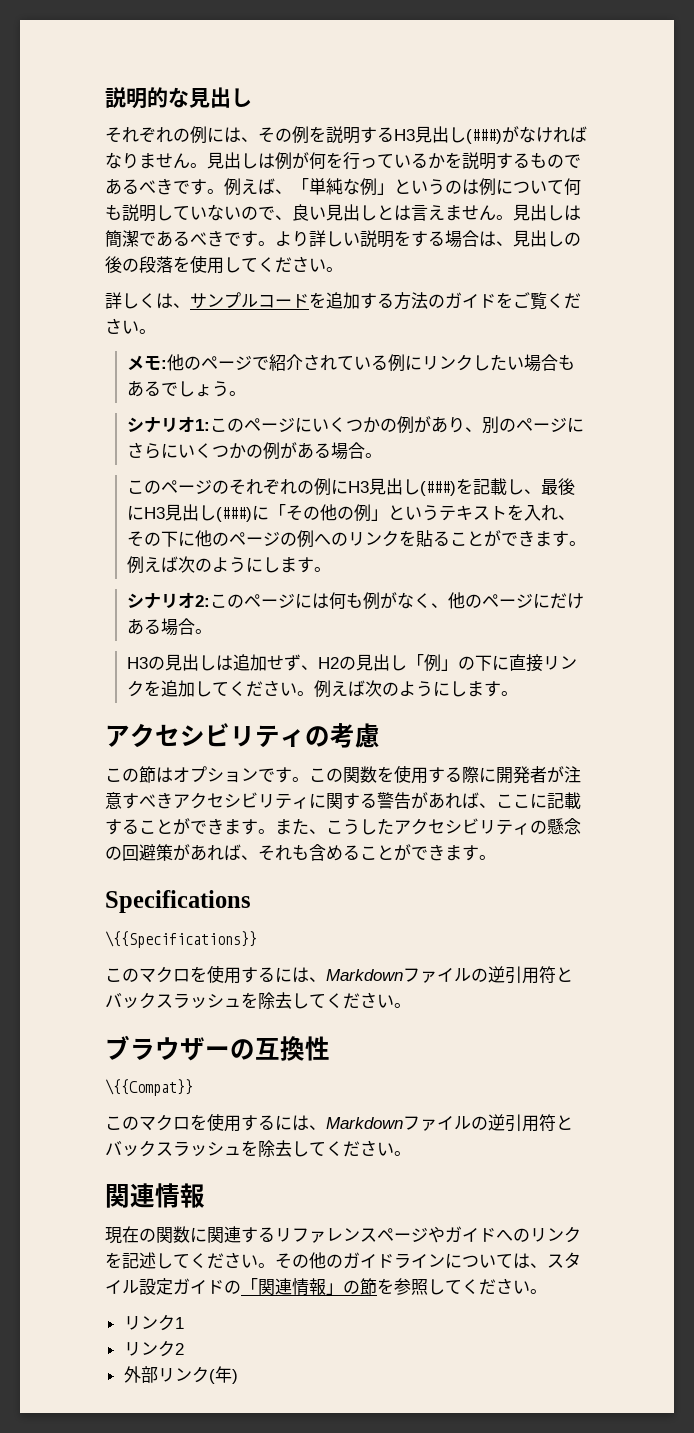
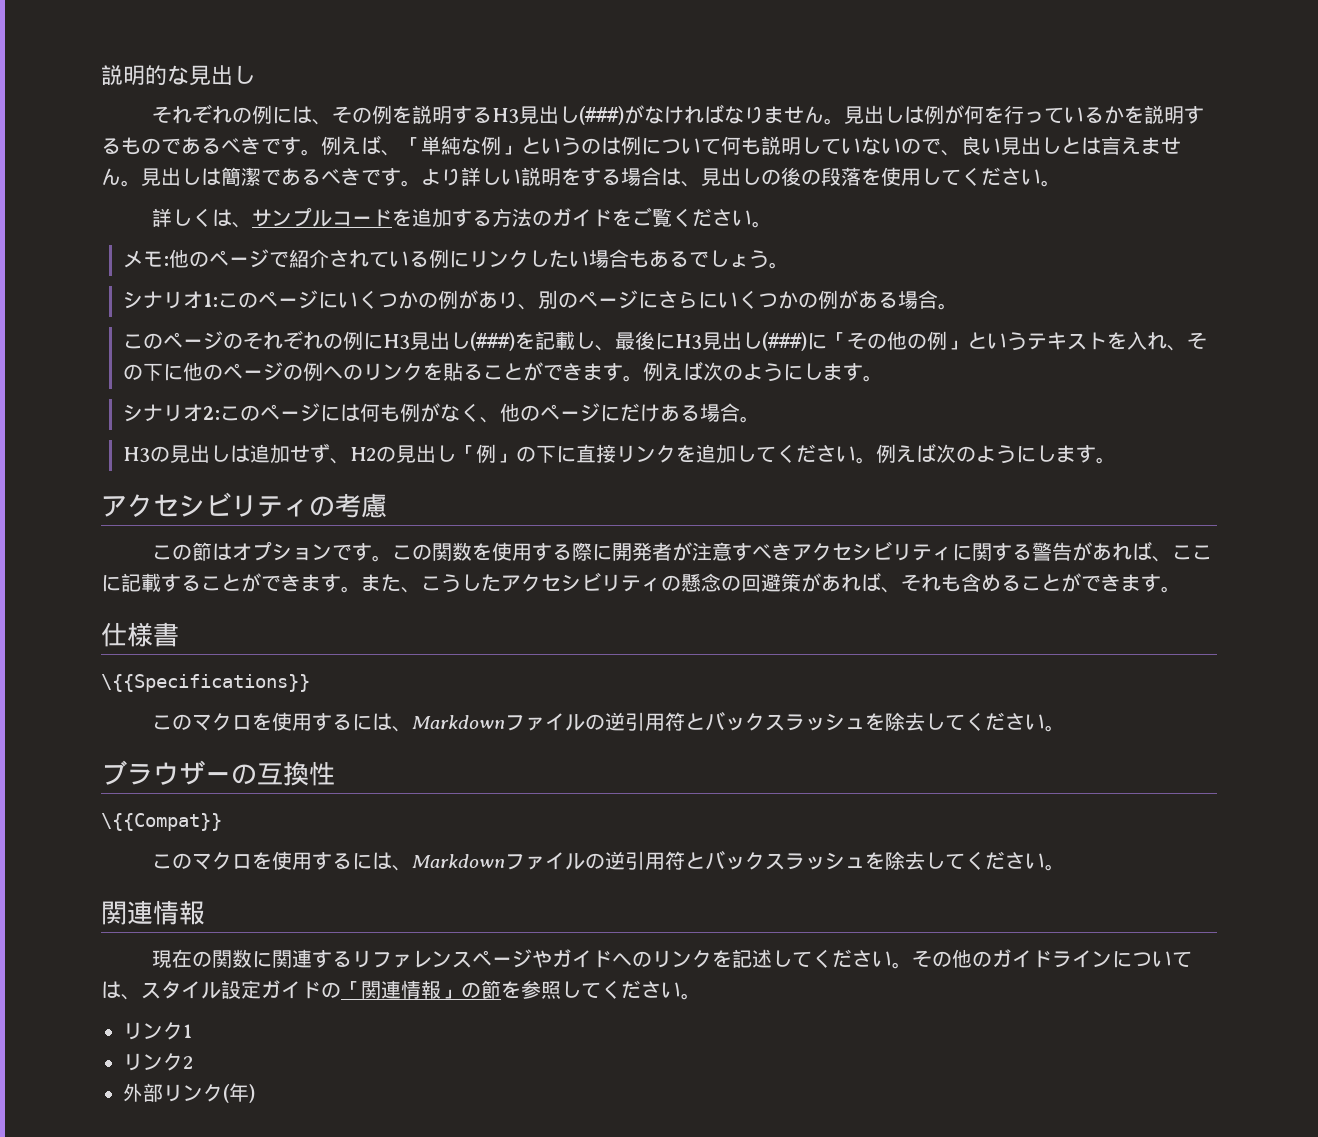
[105,890,251,913] Specifications -> [101,622,179,647] 仕様書

